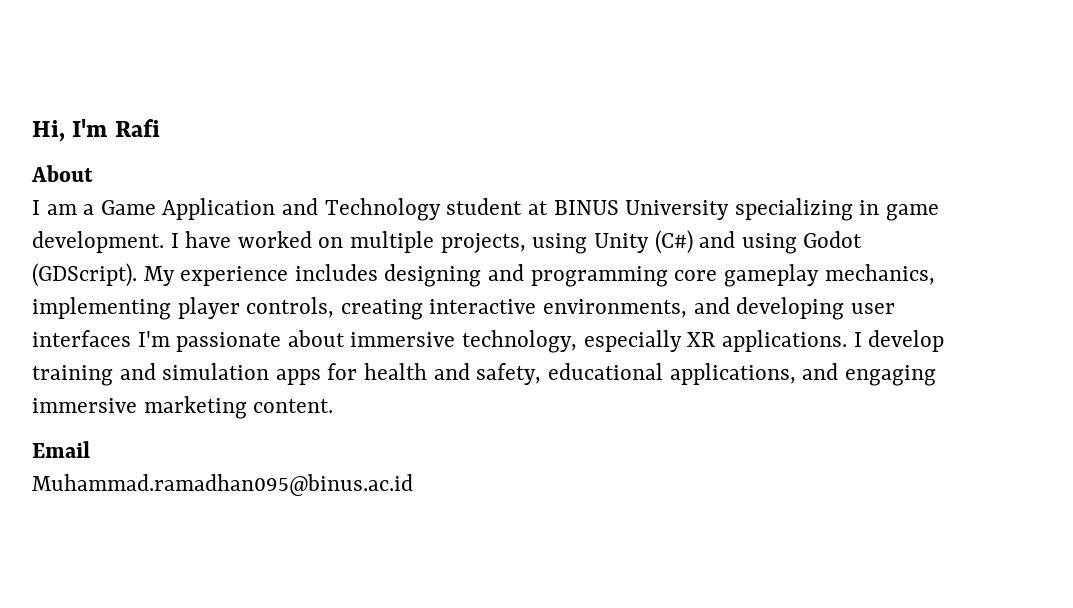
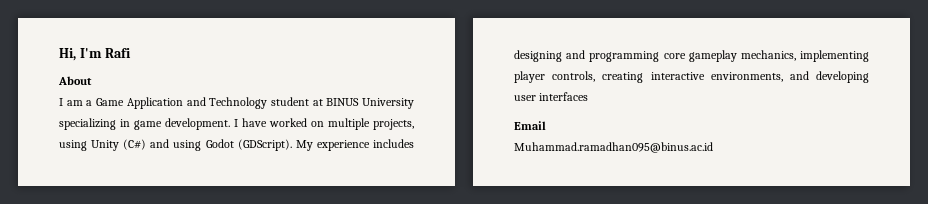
[137,330,945,353] [32,363,936,386] [32,396,334,419] I'm passionate about immersive technology, especially XR applications. I develop training and simulation apps for health and safety, educational applications, and engaging immersive marketing content. -> (589, 96) none

